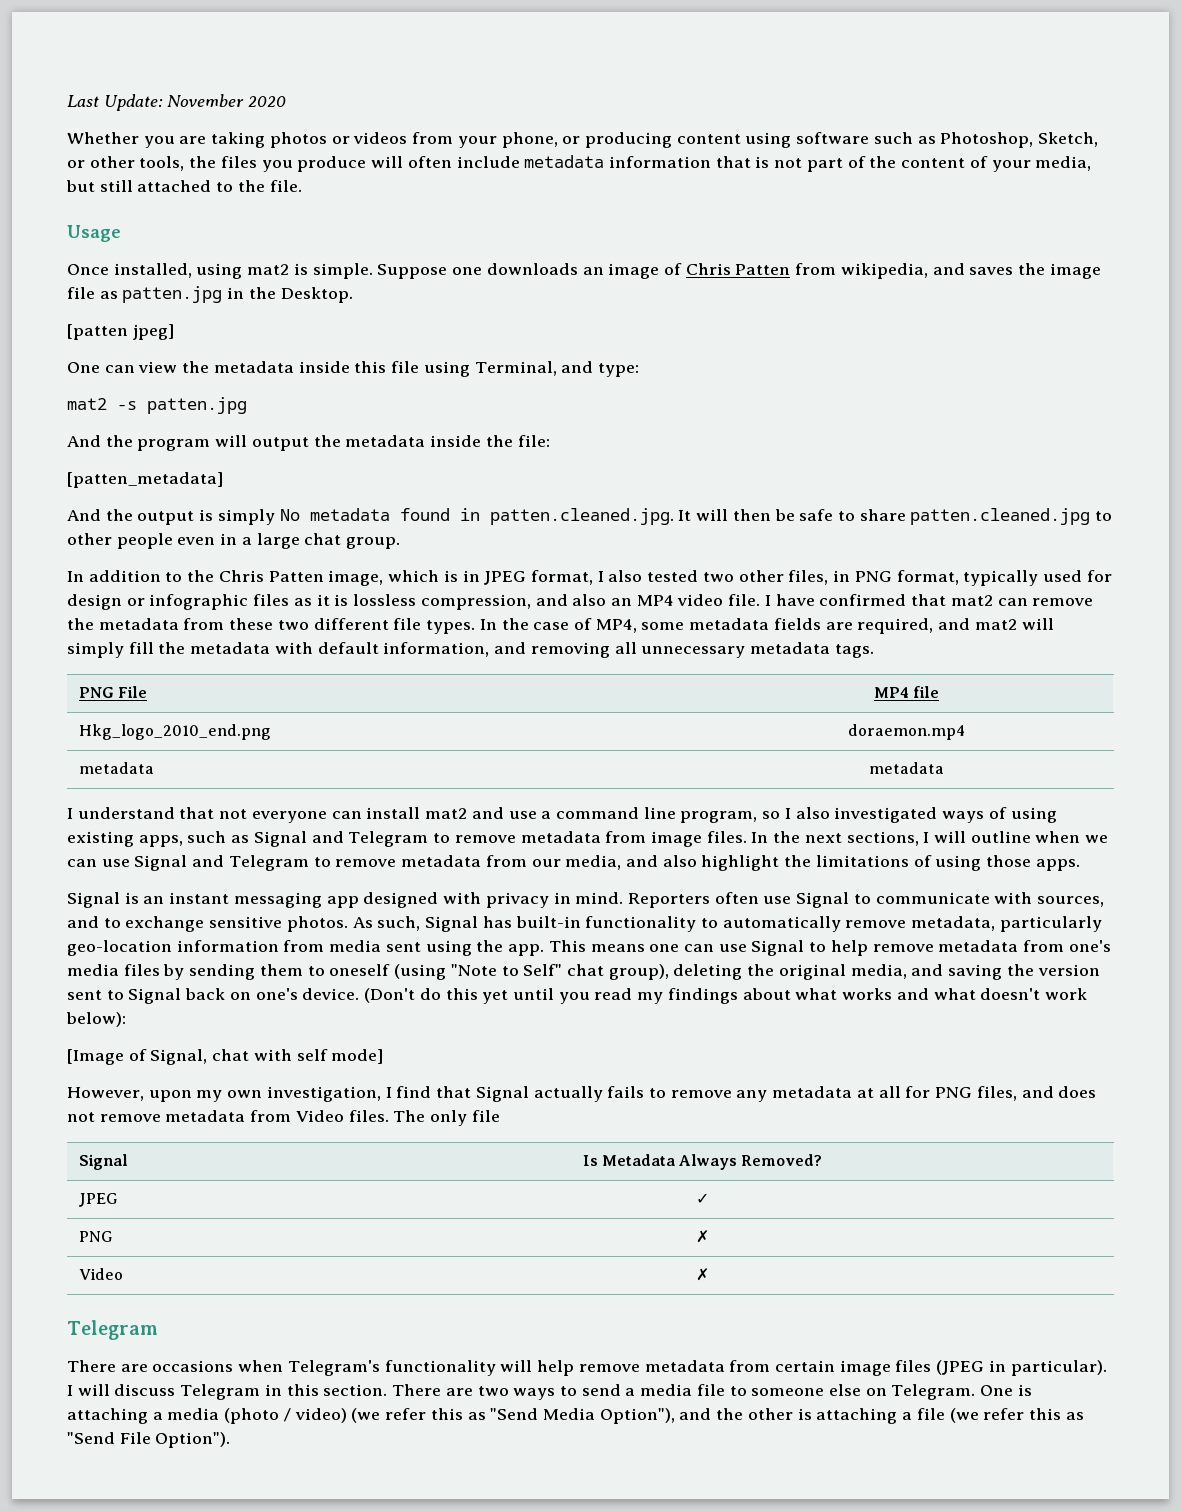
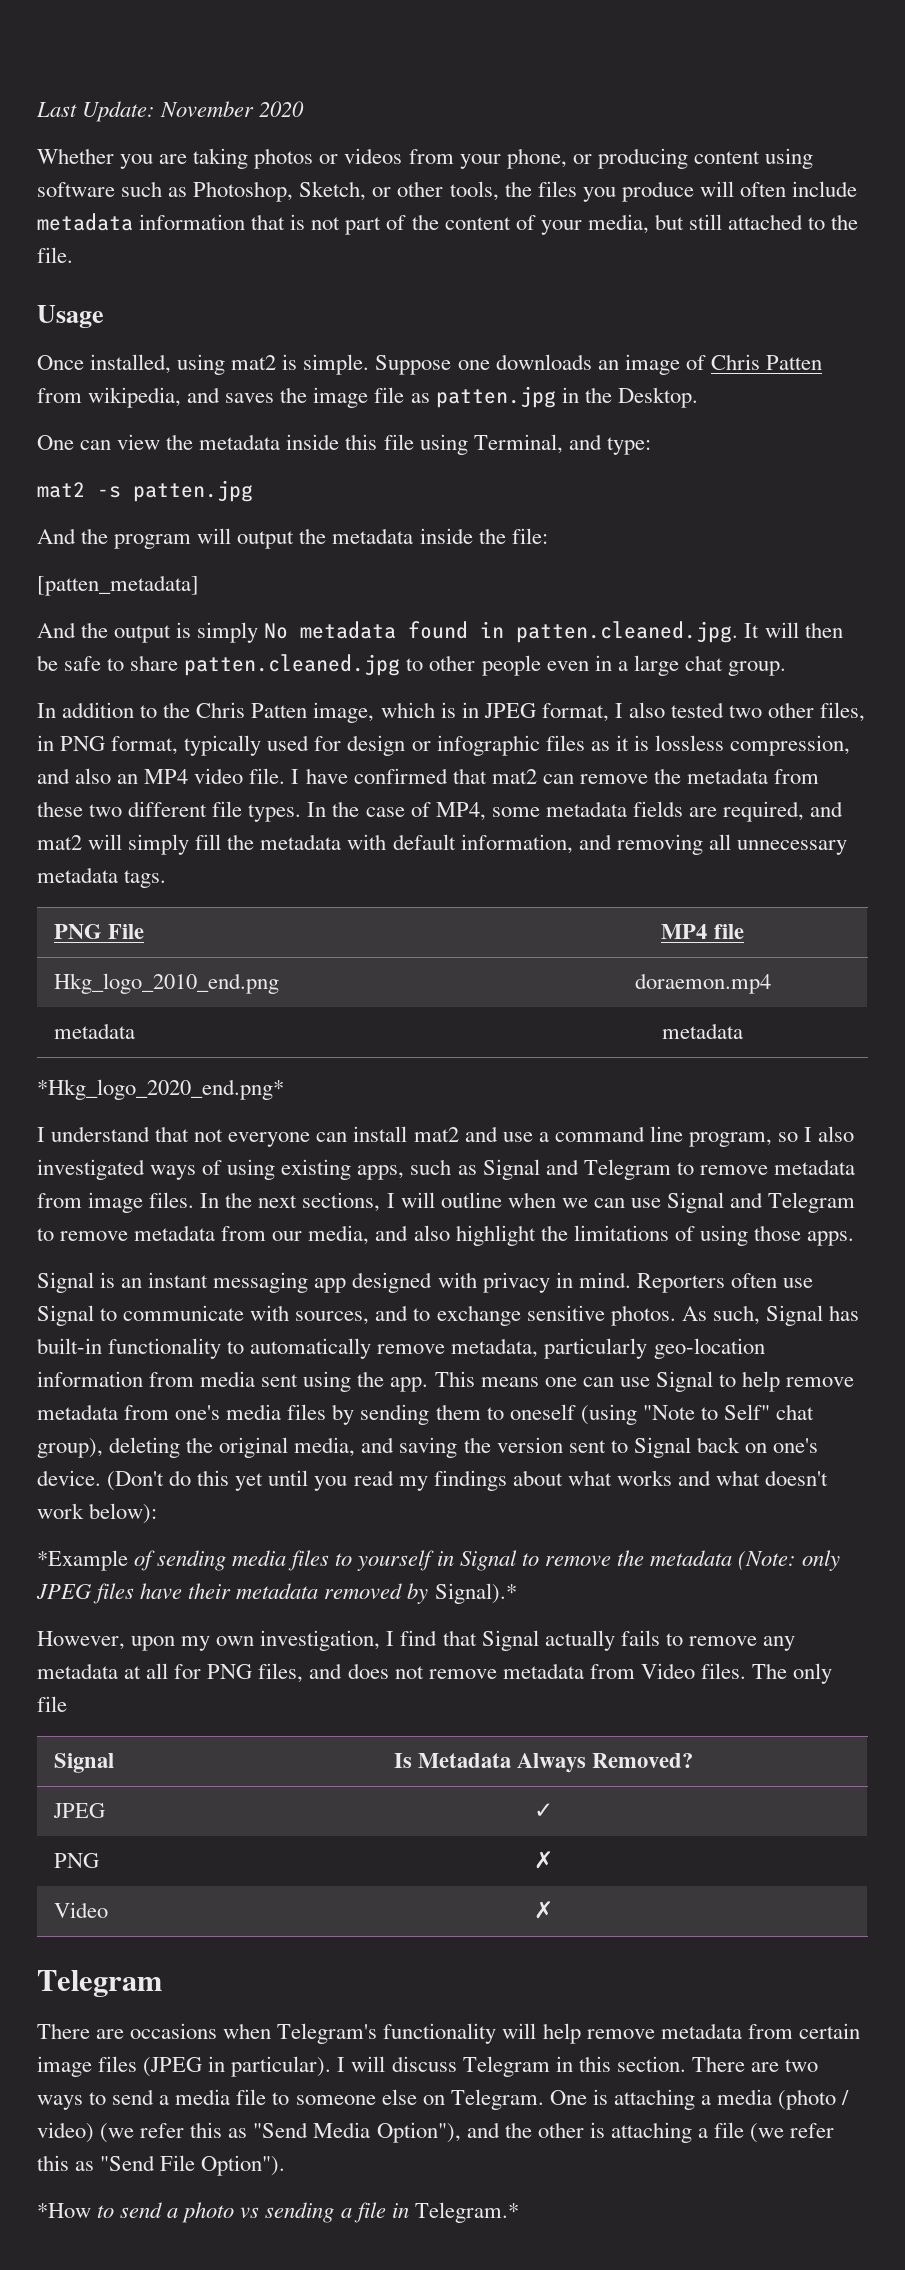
[67,324,174,340] // [patten jpeg] -> (698, 397) none
(944, 768) none -> [37,1079,284,1100] // *Hkg_logo_2020_end.png*
[67,1049,384,1065] [Image of Signal, chat with self mode] -> [37,1550,841,1571] [36,1583,517,1604] *Example of sending media files to yourself in Signal to remove the metadata (Note: only JPEG files have their metadata removed by Signal).*
(231, 1440) none -> [37,2202,519,2223] // *How to send a photo vs sending a file in Telegram.*

